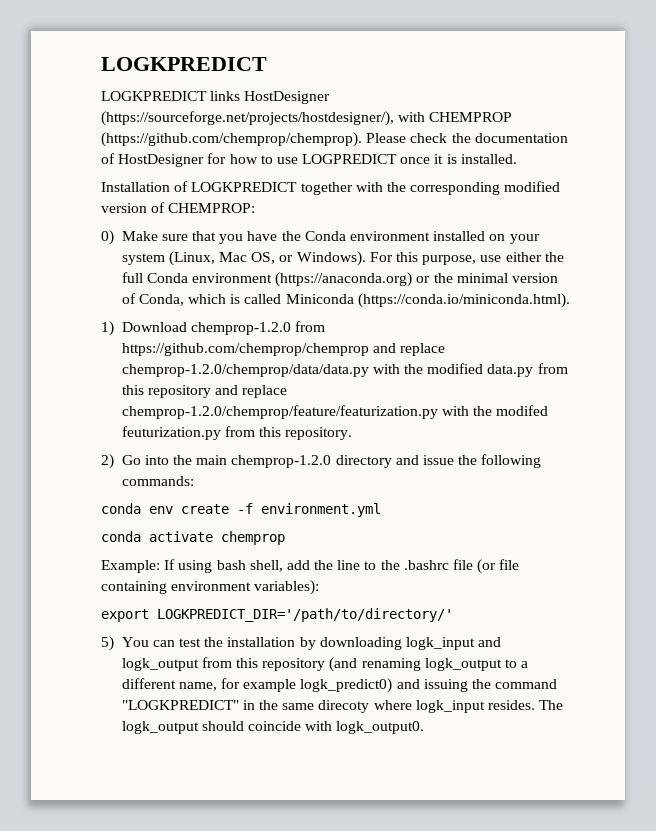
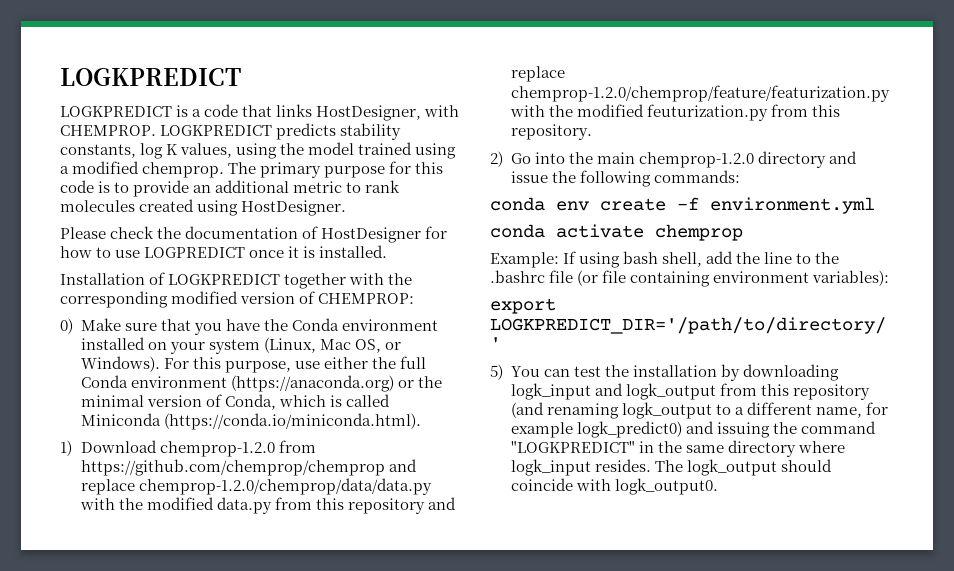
[210,91,331,104] [101,111,513,126] [101,132,362,147] links HostDesigner (https://sourceforge.net/projects/hostdesigner/), with CHEMPROP (https://github.com/chemprop/chemprop). -> [176,104,460,121] [60,123,402,140] [60,142,457,159] [60,161,444,178] [60,180,401,197] [60,199,347,216] is a code that links HostDesigner, with CHEMPROP. LOGKPREDICT predicts stability constants, log K values, using the model trained using a modified chemprop. The primary purpose for this code is to provide an additional metric to rank molecules created using HostDesigner. //
[496,405,549,416] modifed -> [576,104,644,117] modified
[318,700,370,713] direcoty -> [727,440,796,457] directory

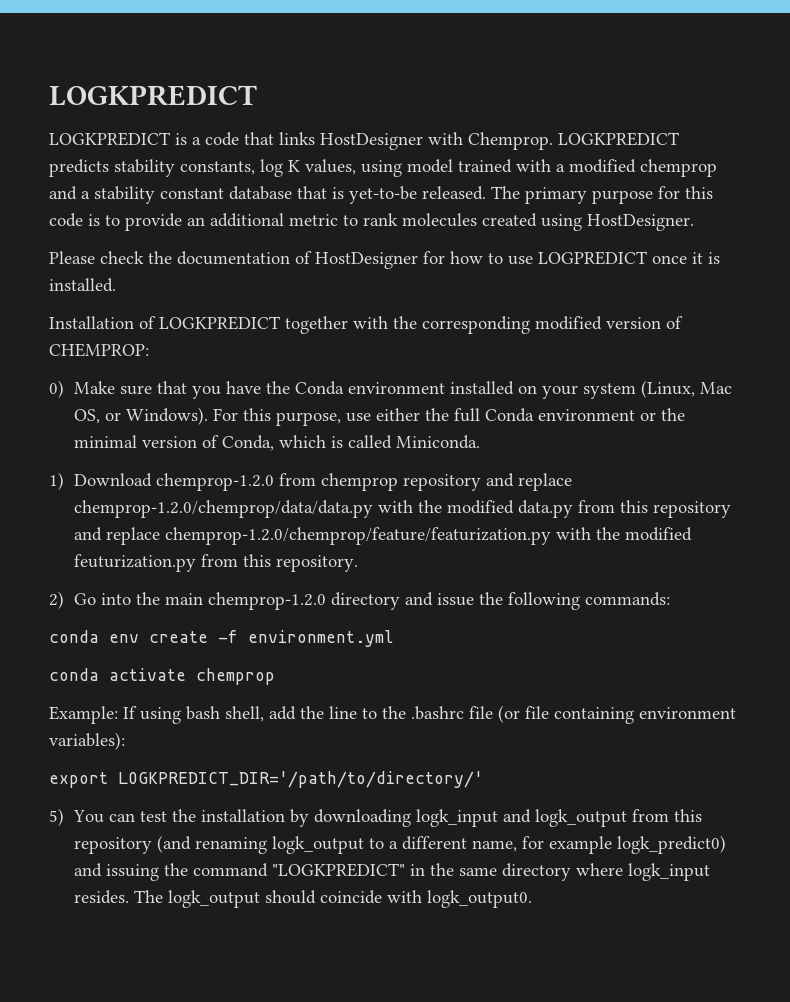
[316,105,460,121] [60,125,156,136] HostDesigner, with CHEMPROP. -> [320,132,553,150] HostDesigner with Chemprop.
[280,143,305,155] the -> (402, 168) none
[415,143,457,159] using -> [516,159,551,172] with
[142,162,225,178] chemprop. -> [640,159,717,177] [49,186,486,204] chemprop and a stability constant database that is yet-to-be released.
[230,375,394,392] (https://anaconda.org) -> (635, 415) none
[80,413,421,430] Miniconda (https://conda.io/miniconda.html). -> [395,435,480,449] Miniconda.
[80,459,385,476] https://github.com/chemprop/chemprop -> [320,473,481,491] chemprop repository

